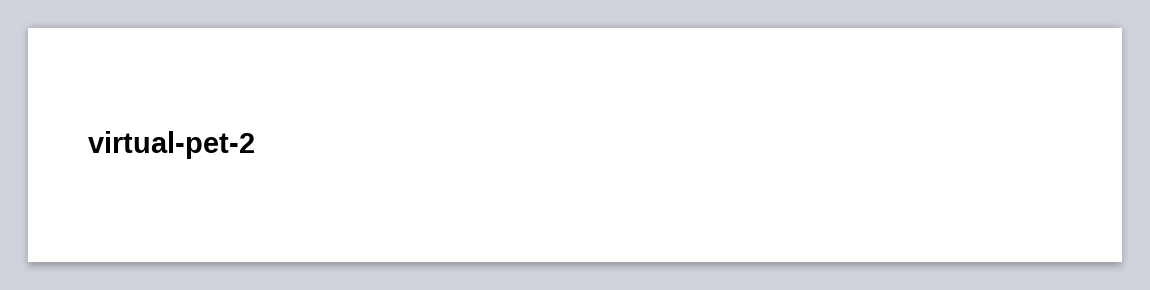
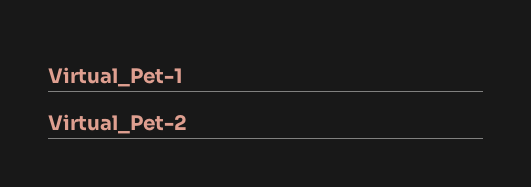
[88,131,255,159] virtual-pet-2 -> [48,67,183,87] [48,114,187,134] Virtual_Pet-1 // Virtual_Pet-2

